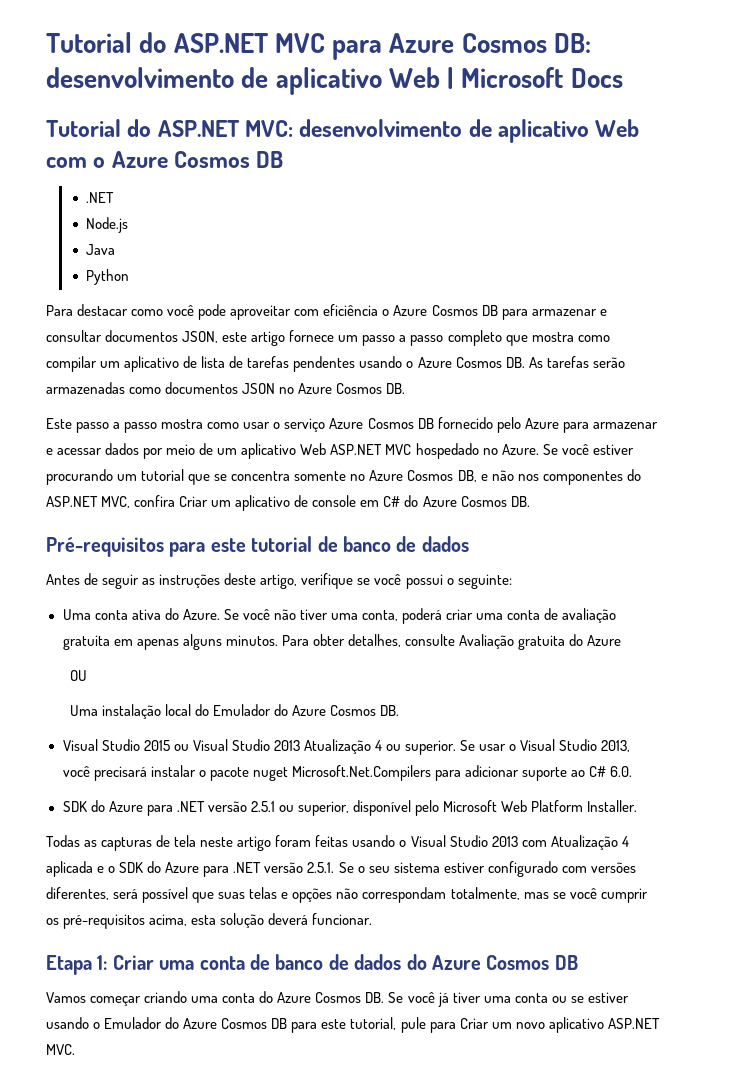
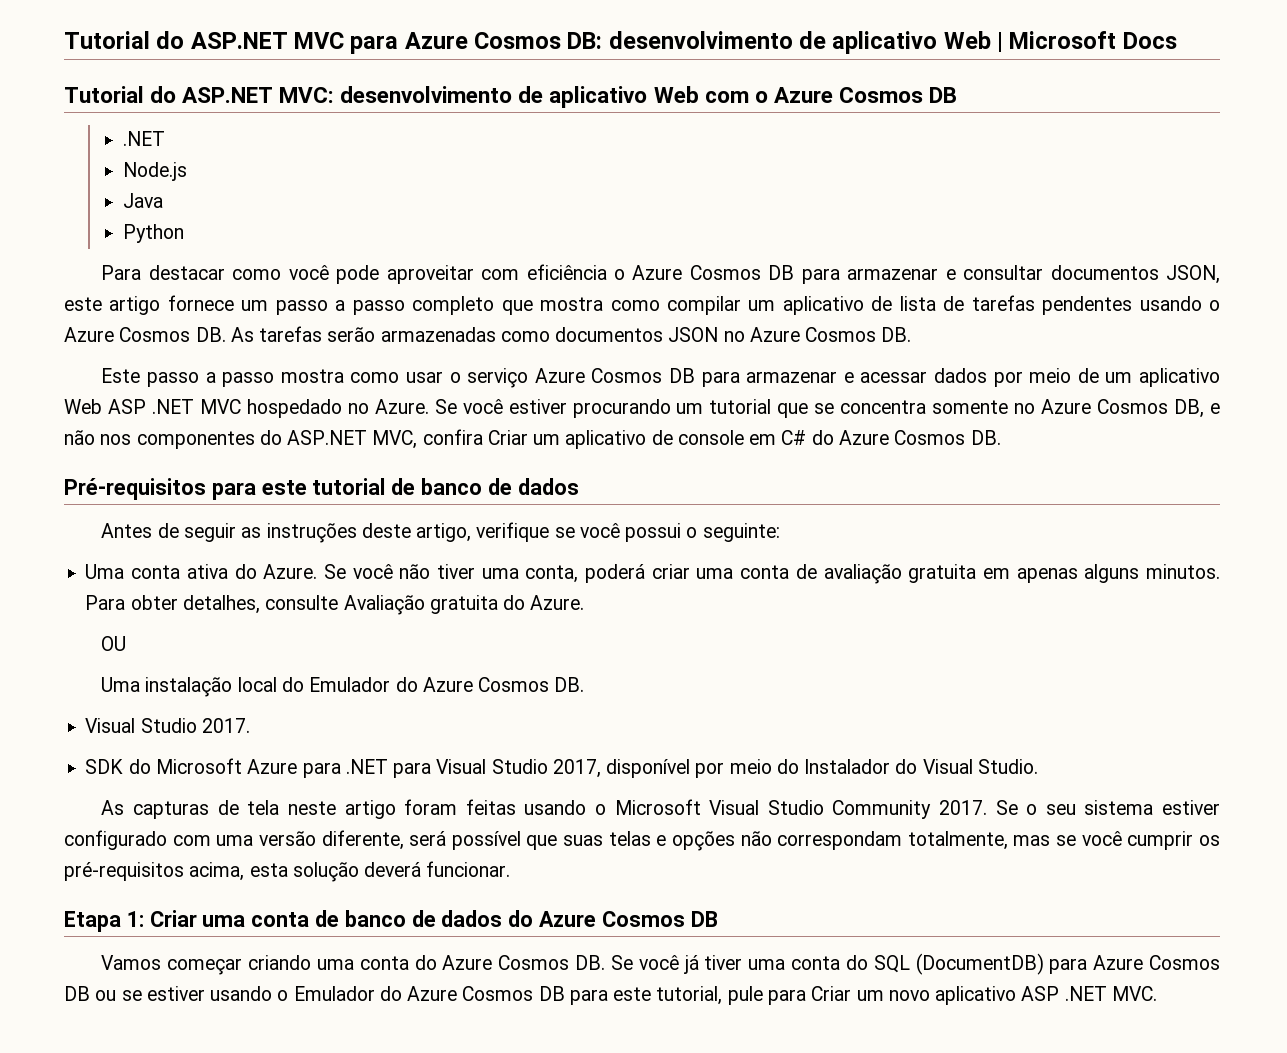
[437,417,559,433] fornecido pelo Azure -> (696, 375) none
[330,444,383,455] ASP.NET -> [107,399,194,414] ASP .NET
[587,635,622,646] Azure -> [530,595,585,610] Azure.
[143,739,631,755] [62,765,633,781] [62,800,638,816] [46,835,98,847] 2015 ou Visual Studio 2013 Atualização 4 ou superior. Se usar o Visual Studio 2013, você precisará instalar o pacote nuget Microsoft.Net.Compilers para adicionar suporte ao C# 6.0. // SDK do Azure para .NET versão 2.5.1 ou superior, disponível pelo Microsoft Web Platform Installer. // Todas as -> [201,718,250,733] [85,758,1038,778] [101,800,125,815] 2017. // SDK do Microsoft Azure para .NET para Visual Studio 2017, disponível por meio do Instalador do Visual Studio. // As
[410,835,629,850] [46,861,335,877] Visual Studio 2013 com Atualização 4 aplicada e o SDK do Azure para .NET versão 2.5.1. -> [614,799,987,819] Microsoft Visual Studio Community 2017.
[590,862,636,873] [46,887,109,900] versões diferentes, -> [216,830,404,850] uma versão diferente,
(548, 998) none -> [845,953,1221,975] [64,986,90,1001] do SQL (DocumentDB) para Azure Cosmos DB
[607,1018,660,1029] ASP.NET -> [1021,986,1107,1001] ASP .NET

